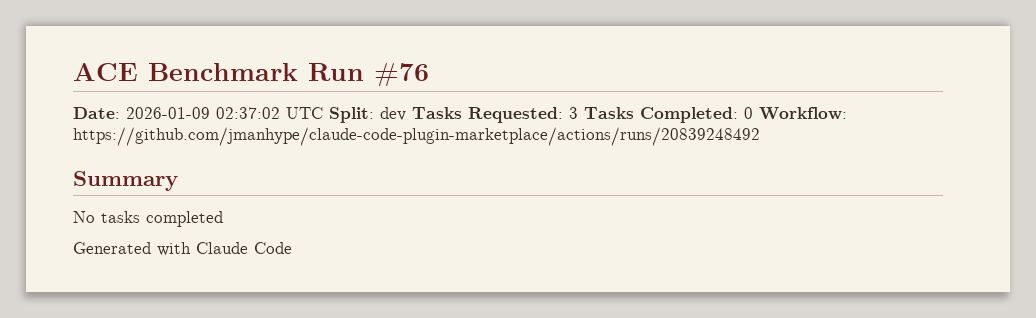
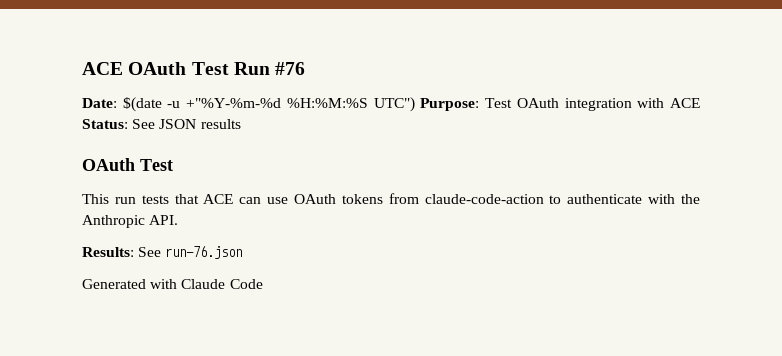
[73,63,298,81] ACE Benchmark -> [82,62,229,75] ACE OAuth Test
[126,107,847,123] [73,127,760,146] [73,171,178,191] [73,211,223,227] 2026-01-09 02:37:02 UTC Split: dev Tasks Requested: 3 Tasks Completed: 0 Workflow: https://github.com/jmanhype/claude-code-plugin-marketplace/actions/runs/20839248492 // Summary // No tasks completed -> [122,97,701,112] [82,119,241,129] [82,158,173,171] [82,193,700,204] [82,215,179,228] [82,246,243,259] $(date -u +"%Y-%m-%d %H:%M:%S UTC") Purpose: Test OAuth integration with ACE Status: See JSON results // OAuth Test // This run tests that ACE can use OAuth tokens from claude-code-action to authenticate with the Anthropic API. // Results: See run-76.json

